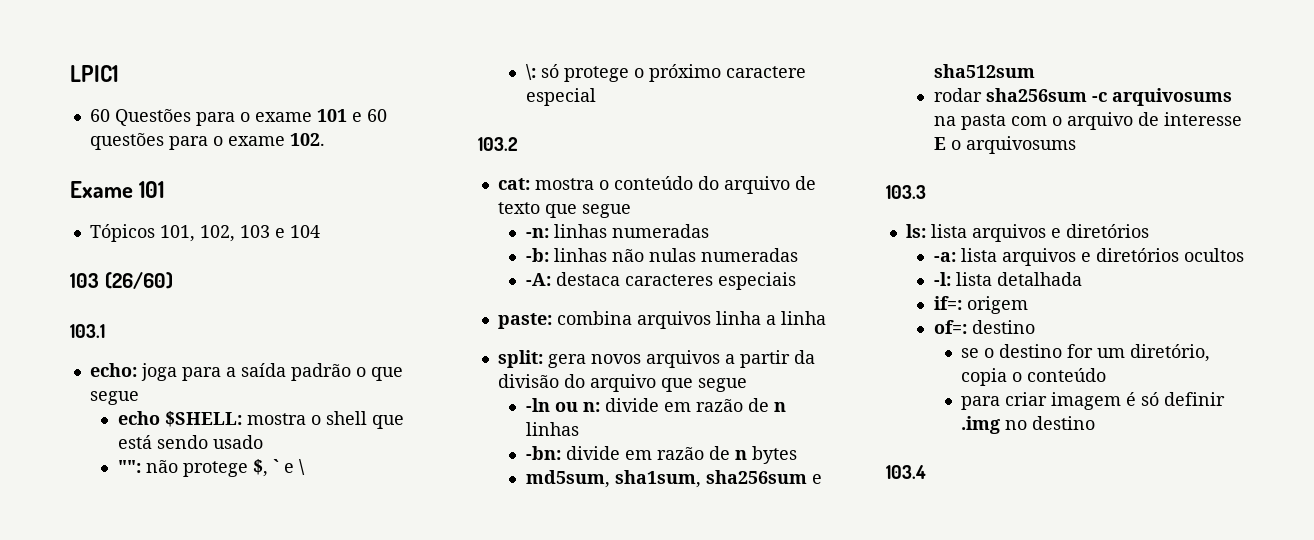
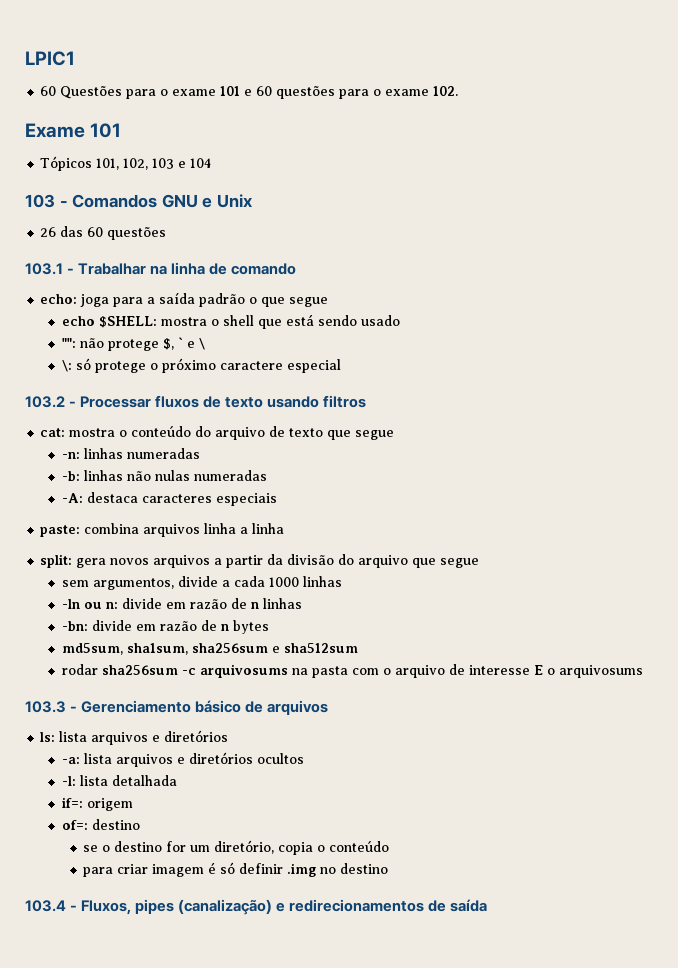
[104,272,173,289] [70,324,105,338] (26/60) // 103.1 -> [59,194,252,208] [40,226,167,240] [25,262,297,275] - Comandos GNU e Unix // 26 das 60 questões // 103.1 - Trabalhar na linha de comando
(518, 144) none -> [69,395,367,408] - Processar fluxos de texto usando filtros
(747, 385) none -> [61,576,342,590] // sem argumentos, divide a cada 1000 linhas
(926, 192) none -> [70,700,329,715] - Gerenciamento básico de arquivos
(926, 472) none -> [70,899,488,915] - Fluxos, pipes (canalização) e redirecionamentos de saída

